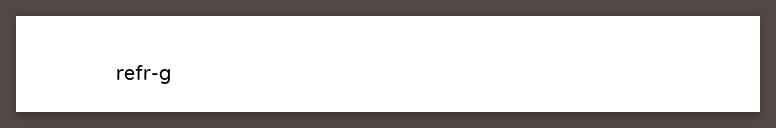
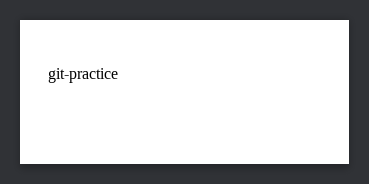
[116,65,171,84] refr-g -> [48,68,118,83] git-practice

